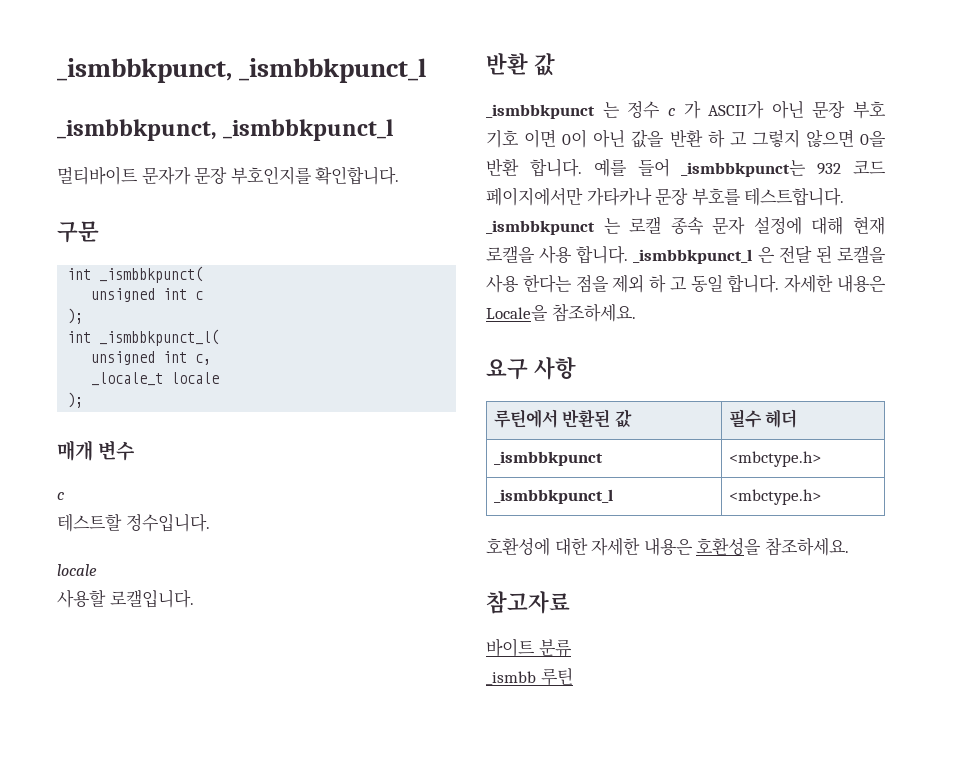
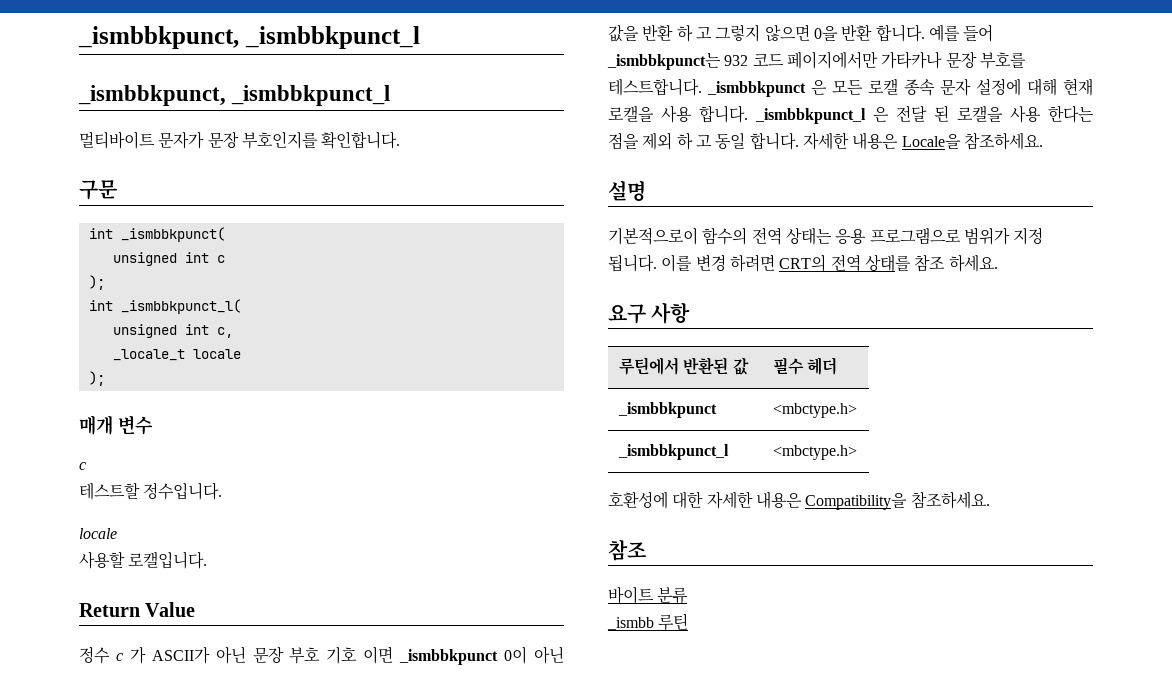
[486,53,555,76] [486,102,620,119] 반환 값 // _ismbbkpunct 는 -> [79,602,196,617] Return Value //
(557, 138) none -> [399,649,499,665] _ismbbkpunct
[603,218,621,234] 는 -> [811,80,863,95] 은 모든
(636, 312) none -> [608,180,646,201] [608,227,1044,245] [608,254,998,272] // 설명 // 기본적으로이 함수의 전역 상태는 응용 프로그램으로 범위가 지정 됩니다. 이를 변경 하려면 CRT의 전역 상태를 참조 하세요.
[696,537,849,556] [486,591,570,614] 호환성을 참조하세요. // 참고자료 -> [805,491,990,510] [608,539,646,561] Compatibility을 참조하세요. // 참조

